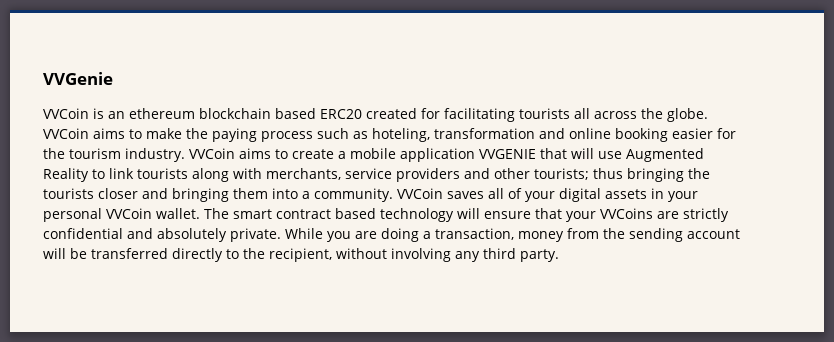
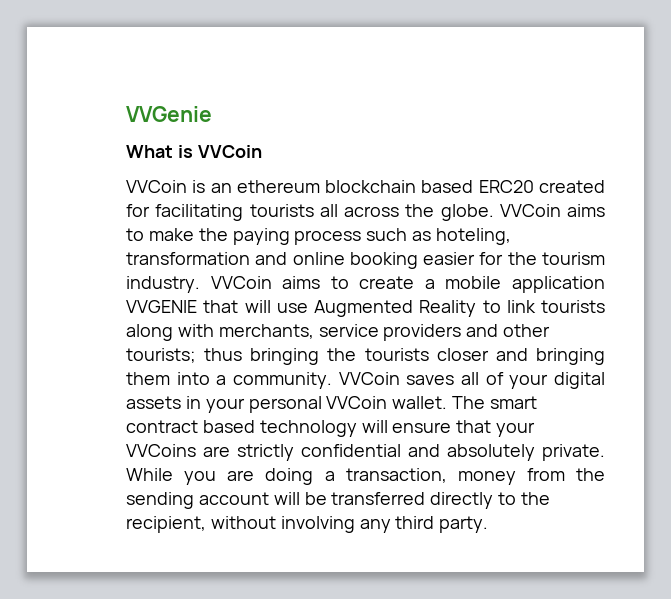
(113, 78) none -> [126,145,262,158] // What is VVCoin

